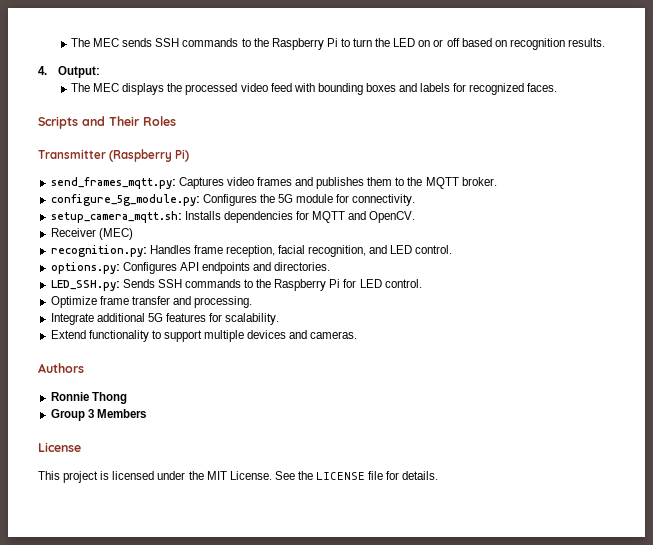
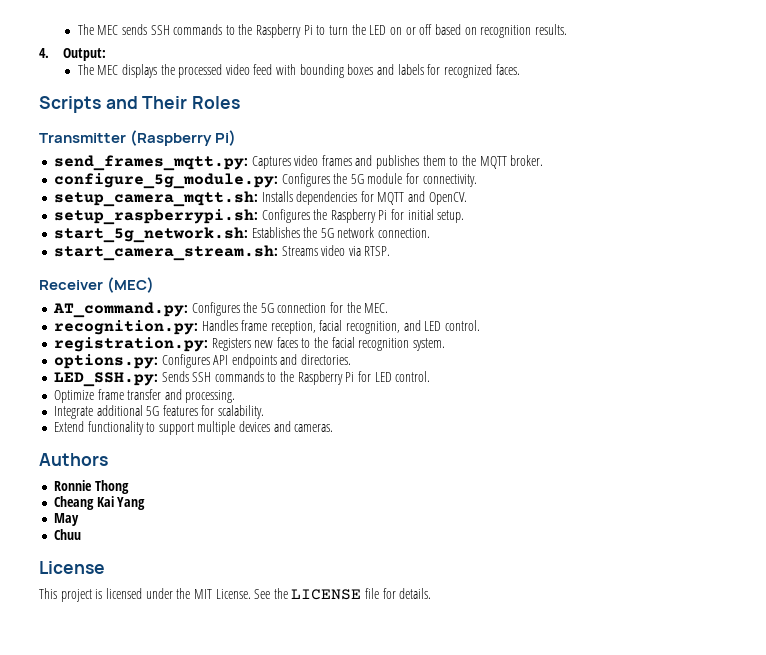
[50,228,133,240] Receiver (MEC) -> [53,209,465,225] [53,227,431,243] [53,245,391,261] [39,277,155,293] [52,302,389,318] setup_raspberrypi.sh: Configures the Raspberry Pi for initial setup. // start_5g_network.sh: Establishes the 5G network connection. // start_camera_stream.sh: Streams video via RTSP. // Receiver (MEC) // AT_command.py: Configures the 5G connection for the MEC.
(453, 249) none -> [53,337,446,352] // registration.py: Registers new faces to the facial recognition system.
[50,409,146,421] Group 3 Members -> [53,496,146,510] [53,513,79,526] [53,529,81,540] Cheang Kai Yang // May // Chuu

